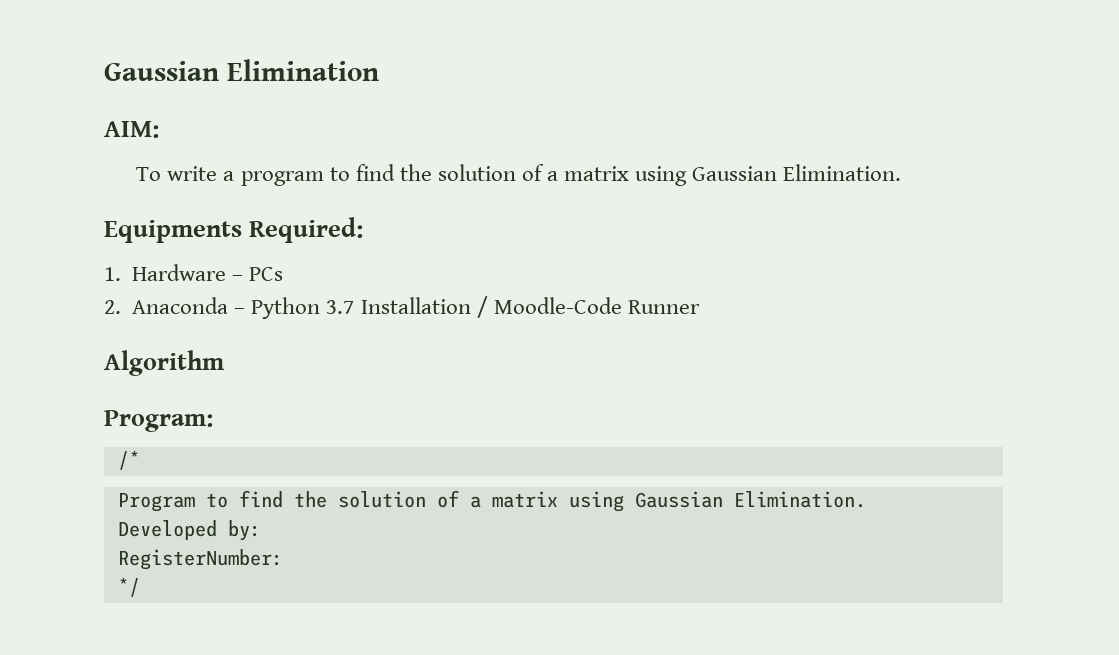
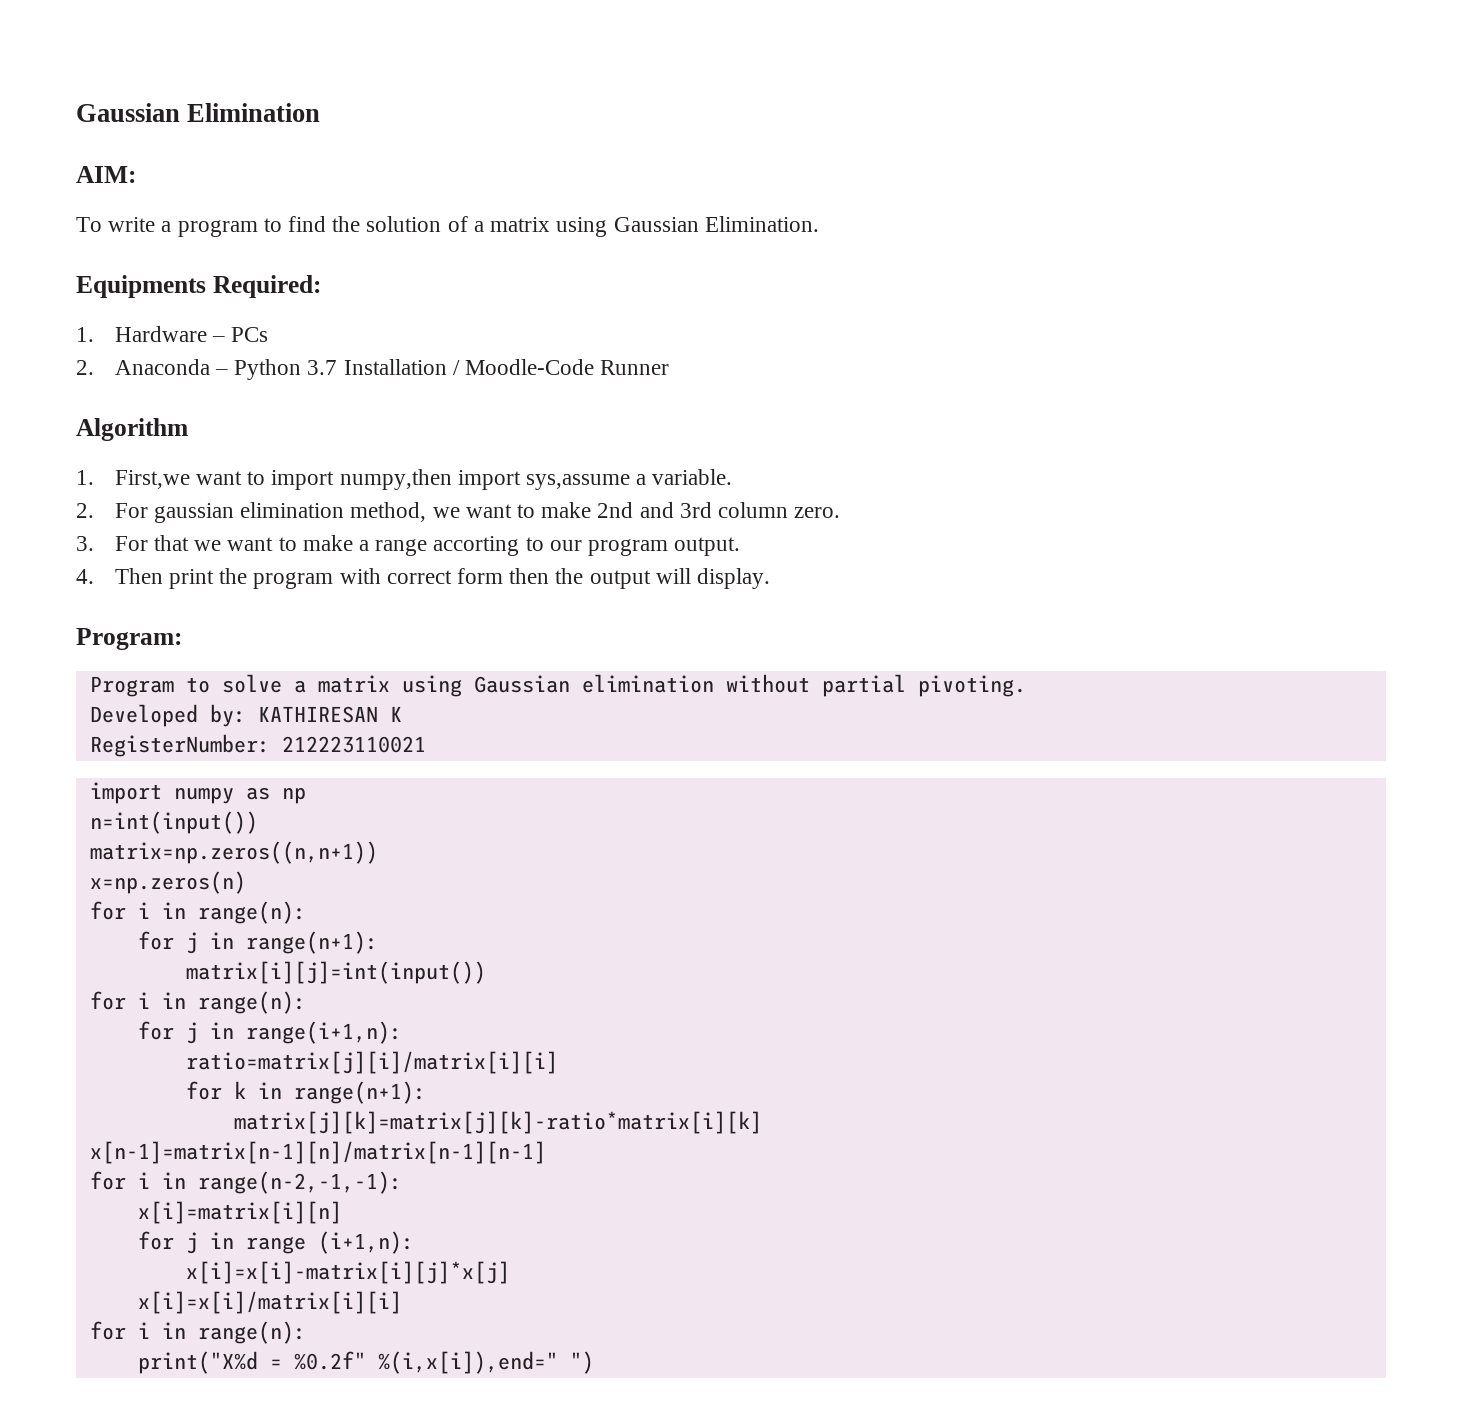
(225, 363) none -> [76,469,733,490] [76,502,841,523] [76,535,741,556] [76,568,771,589] // 1. First,we want to import numpy,then import sys,assume a variable. // 2. For gaussian elimination method, we want to make 2nd and 3rd column zero. // 3. For that we want to make a range accorting to our program output. // 4. Then print the program with correct form then the output will display.
[117,451,140,470] // /* -> (182, 639) none
[238,490,866,512] find the solution of a matrix using Gaussian Elimination. -> [221,674,1026,697] solve a matrix using Gaussian elimination without partial pivoting.
(261, 530) none -> [257,706,402,723] KATHIRESAN K
[117,578,140,597] // */ -> [281,736,426,753] [89,782,306,804] [89,811,258,834] [89,841,378,864] [89,871,246,894] [89,901,306,924] [137,931,378,954] [185,961,486,984] [89,991,306,1014] [137,1021,402,1044] [185,1051,558,1074] [185,1081,426,1104] [233,1111,762,1134] [89,1141,546,1164] [89,1171,402,1194] [137,1201,342,1224] [137,1231,414,1254] [185,1261,510,1284] [137,1291,402,1314] [89,1321,306,1344] [137,1351,594,1374] 212223110021 // import numpy as np // n=int(input()) // matrix=np.zeros((n,n+1)) // x=np.zeros(n) // for i in range(n): // for j in range(n+1): // matrix[i][j]=int(input()) // for i in range(n): // for j in range(i+1,n): // ratio=matrix[j][i]/matrix[i][i] // for k in range(n+1): // matrix[j][k]=matrix[j][k]-ratio*matrix[i][k] // x[n-1]=matrix[n-1][n]/matrix[n-1][n-1] // for i in range(n-2,-1,-1): // x[i]=matrix[i][n] // for j in range (i+1,n): // x[i]=x[i]-matrix[i][j]*x[j] // x[i]=x[i]/matrix[i][i] // for i in range(n): // print("X%d = %0.2f" %(i,x[i]),end=" ")

